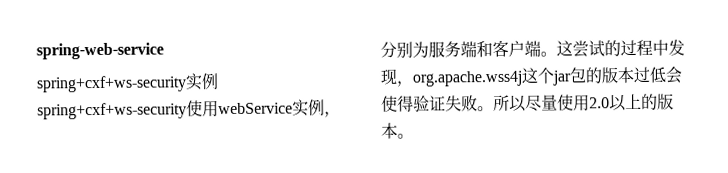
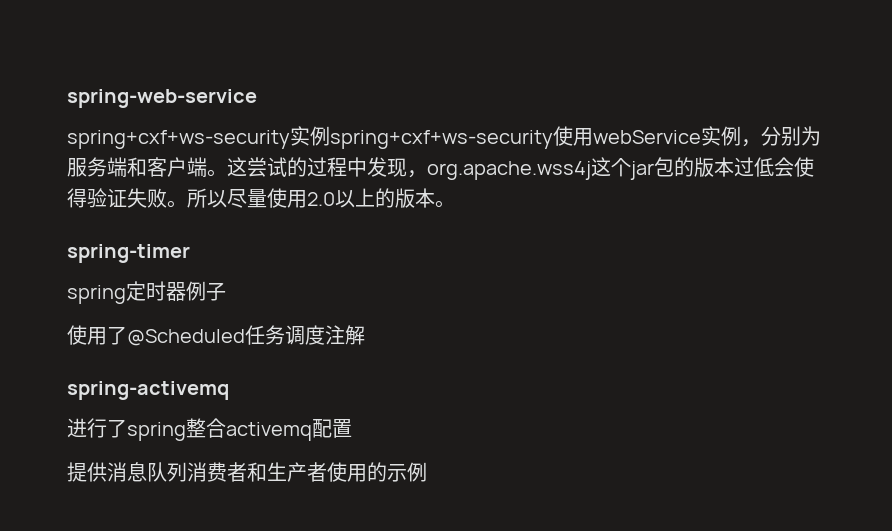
(414, 136) none -> [67,244,190,263] [67,281,226,304] [67,325,365,346] [67,381,229,400] [67,418,352,441] [67,462,427,482] // spring-timer // spring定时器例子 // 使用了@Scheduled任务调度注解 // spring-activemq // 进行了spring整合activemq配置 // 提供消息队列消费者和生产者使用的示例

